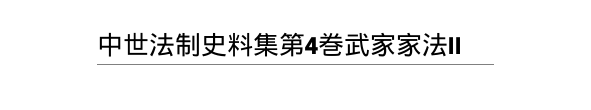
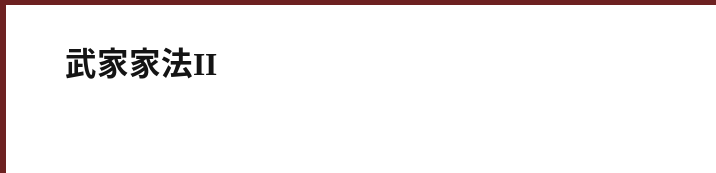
[97,32,344,57] 中世法制史料集第4巻 -> (65, 63) none

